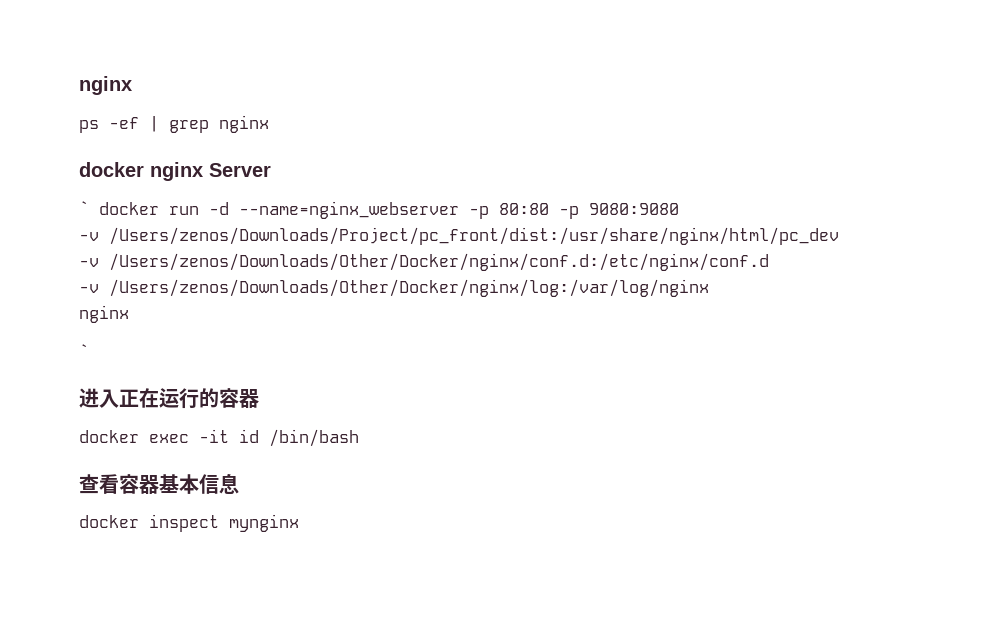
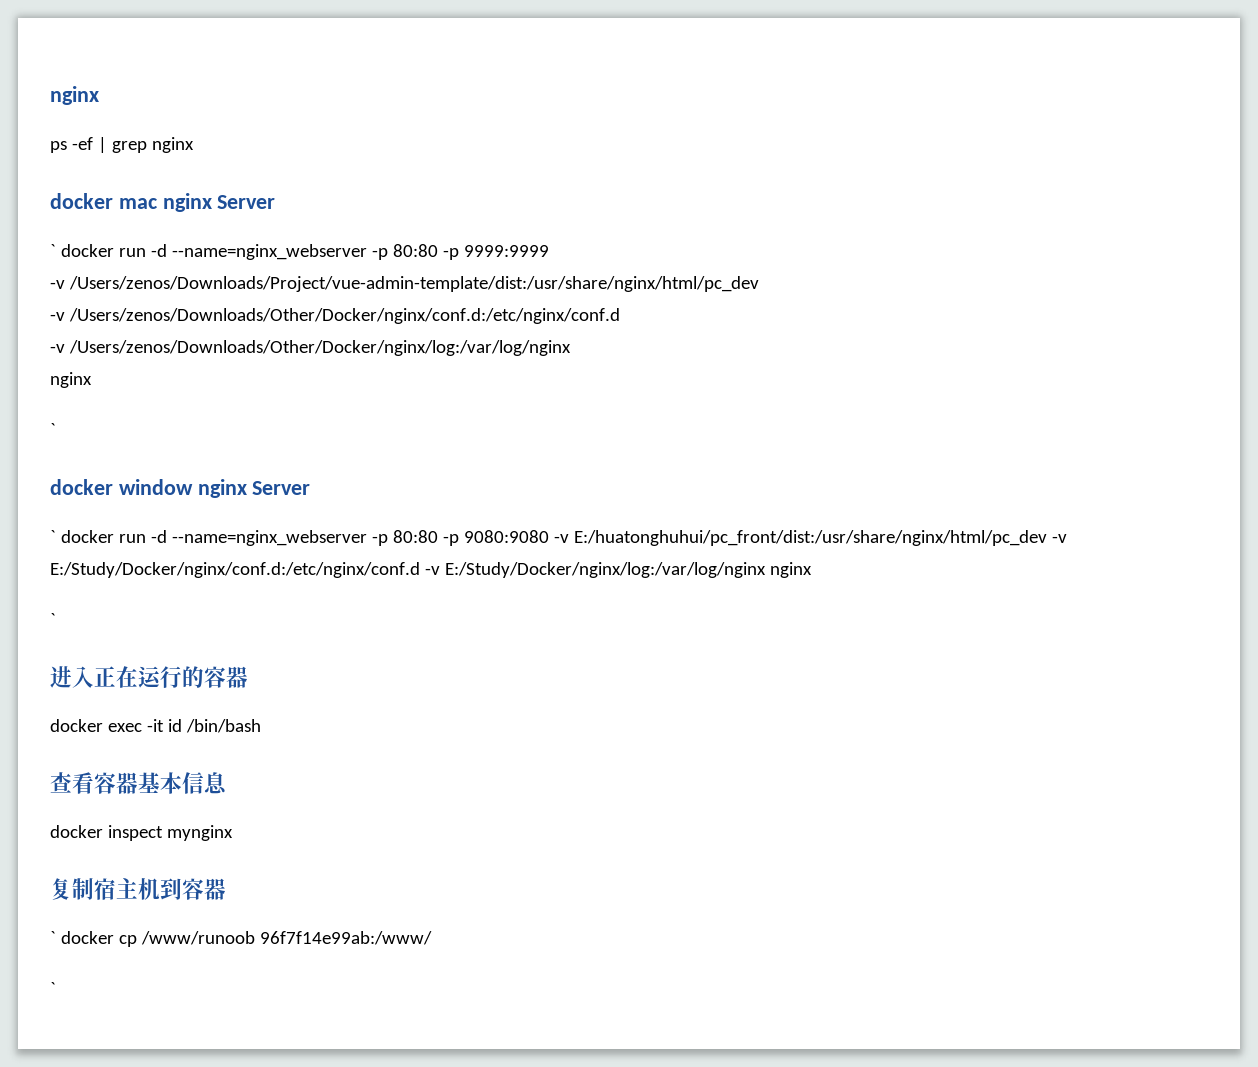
(144, 169) none -> [118,193,276,212] [50,244,549,260] [50,276,759,292] [50,308,620,324] [50,340,571,356] [50,372,92,388] [50,423,56,436] [50,479,193,495] mac nginx Server // ` docker run -d --name=nginx_webserver -p 80:80 -p 9999:9999 // -v /Users/zenos/Downloads/Project/vue-admin-template/dist:/usr/share/nginx/html/pc_dev // -v /Users/zenos/Downloads/Other/Docker/nginx/conf.d:/etc/nginx/conf.d // -v /Users/zenos/Downloads/Other/Docker/nginx/log:/var/log/nginx // nginx // ` // docker window
[79,227,839,245] [79,253,769,271] [79,279,709,297] // -v /Users/zenos/Downloads/Project/pc_front/dist:/usr/share/nginx/html/pc_dev // -v /Users/zenos/Downloads/Other/Docker/nginx/conf.d:/etc/nginx/conf.d // -v /Users/zenos/Downloads/Other/Docker/nginx/log:/var/log/nginx // -> [553,530,1067,546] [50,562,766,578] -v E:/huatonghuhui/pc_front/dist:/usr/share/nginx/html/pc_dev -v E:/Study/Docker/nginx/conf.d:/etc/nginx/conf.d -v E:/Study/Docker/nginx/log:/var/log/nginx
(299, 523) none -> [50,878,226,900] [50,931,432,947] [50,982,56,995] // 复制宿主机到容器 // ` docker cp /www/runoob 96f7f14e99ab:/www/ // `

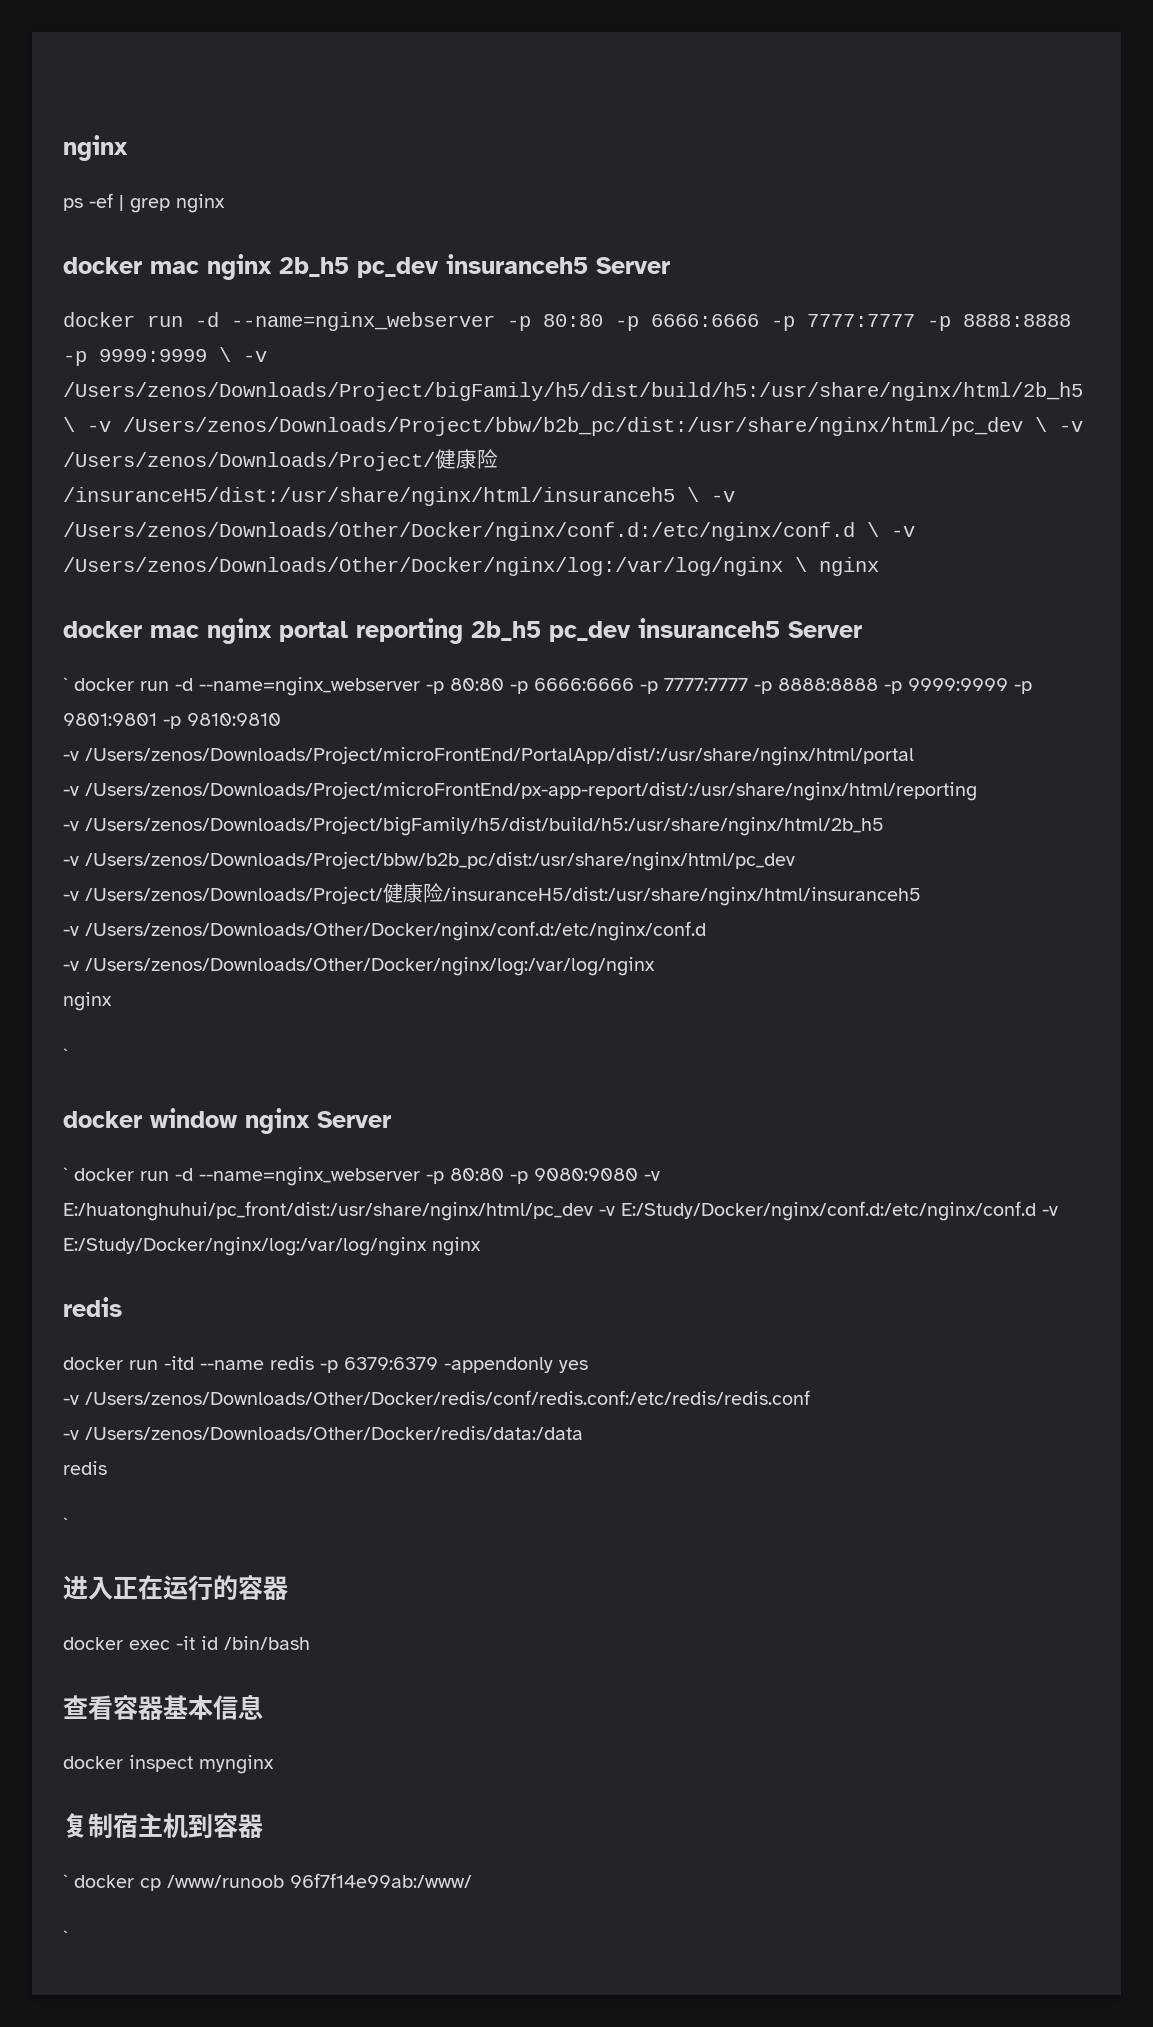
[217,195,276,209] [50,244,549,260] [50,276,759,292] Server // ` docker run -d --name=nginx_webserver -p 80:80 -p 9999:9999 // -v /Users/zenos/Downloads/Project/vue-admin-template/dist:/usr/share/nginx/html/pc_dev -> [279,254,670,278] [63,312,1071,331] [63,347,267,366] [63,382,1083,401] [63,417,1083,436] [63,449,498,471] [63,487,735,506] [63,522,915,541] [63,557,879,576] [63,618,862,644] [63,677,1032,696] [63,713,281,729] [63,746,914,766] [63,781,977,801] [63,816,884,836] [63,851,795,871] [63,883,921,906] 2b_h5 pc_dev insuranceh5 Server // docker run -d --name=nginx_webserver -p 80:80 -p 6666:6666 -p 7777:7777 -p 8888:8888 -p 9999:9999 \ -v /Users/zenos/Downloads/Project/bigFamily/h5/dist/build/h5:/usr/share/nginx/html/2b_h5 \ -v /Users/zenos/Downloads/Project/bbw/b2b_pc/dist:/usr/share/nginx/html/pc_dev \ -v /Users/zenos/Downloads/Project/健康险/insuranceH5/dist:/usr/share/nginx/html/insuranceh5 \ -v /Users/zenos/Downloads/Other/Docker/nginx/conf.d:/etc/nginx/conf.d \ -v /Users/zenos/Downloads/Other/Docker/nginx/log:/var/log/nginx \ nginx // docker mac nginx portal reporting 2b_h5 pc_dev insuranceh5 Server // ` docker run -d --name=nginx_webserver -p 80:80 -p 6666:6666 -p 7777:7777 -p 8888:8888 -p 9999:9999 -p 9801:9801 -p 9810:9810 // -v /Users/zenos/Downloads/Project/microFrontEnd/PortalApp/dist/:/usr/share/nginx/html/portal // -v /Users/zenos/Downloads/Project/microFrontEnd/px-app-report/dist/:/usr/share/nginx/html/reporting // -v /Users/zenos/Downloads/Project/bigFamily/h5/dist/build/h5:/usr/share/nginx/html/2b_h5 // -v /Users/zenos/Downloads/Project/bbw/b2b_pc/dist:/usr/share/nginx/html/pc_dev // -v /Users/zenos/Downloads/Project/健康险/insuranceH5/dist:/usr/share/nginx/html/insuranceh5
(812, 570) none -> [63,1297,122,1317] [63,1356,588,1373] [63,1390,810,1405] [63,1426,583,1440] [63,1461,107,1475] // redis // docker run -itd --name redis -p 6379:6379 -appendonly yes // -v /Users/zenos/Downloads/Other/Docker/redis/conf/redis.conf:/etc/redis/redis.conf // -v /Users/zenos/Downloads/Other/Docker/redis/data:/data // redis

